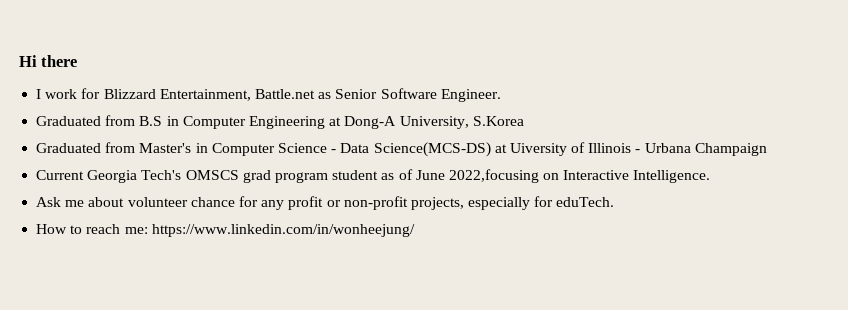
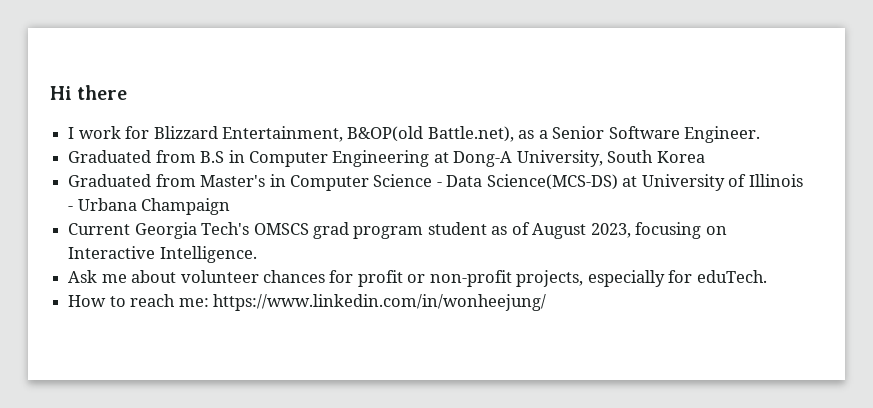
[254,89,332,99] Battle.net as -> [347,126,548,142] B&OP(old Battle.net), as a
[472,116,524,126] S.Korea -> [607,150,705,163] South Korea
[509,143,567,156] Uiversity -> [641,174,725,191] University
[415,169,539,183] June 2022,focusing -> [532,222,702,239] August 2023, focusing
[190,196,285,210] chance for any -> [262,270,354,283] chances for

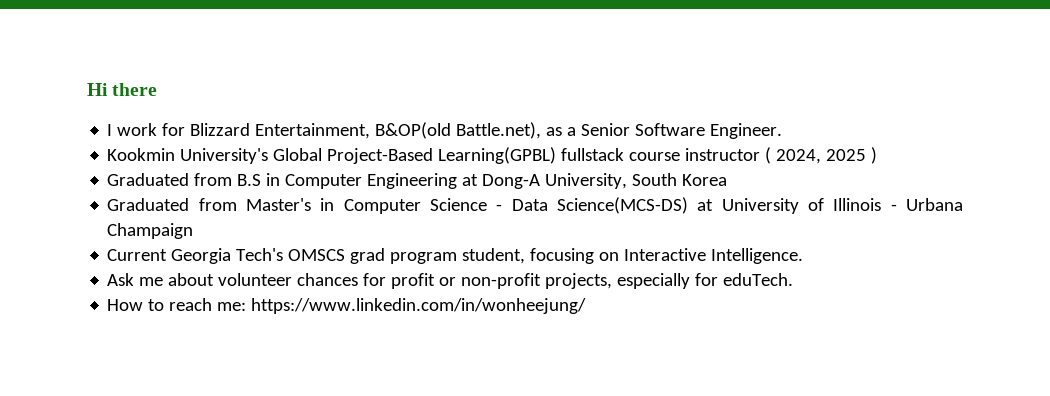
(761, 134) none -> [107,147,878,164] // Kookmin University's Global Project-Based Learning(GPBL) fullstack course instructor ( 2024, 2025 )
[427,222,631,239] student as of August 2023, -> [462,248,526,264] student,

